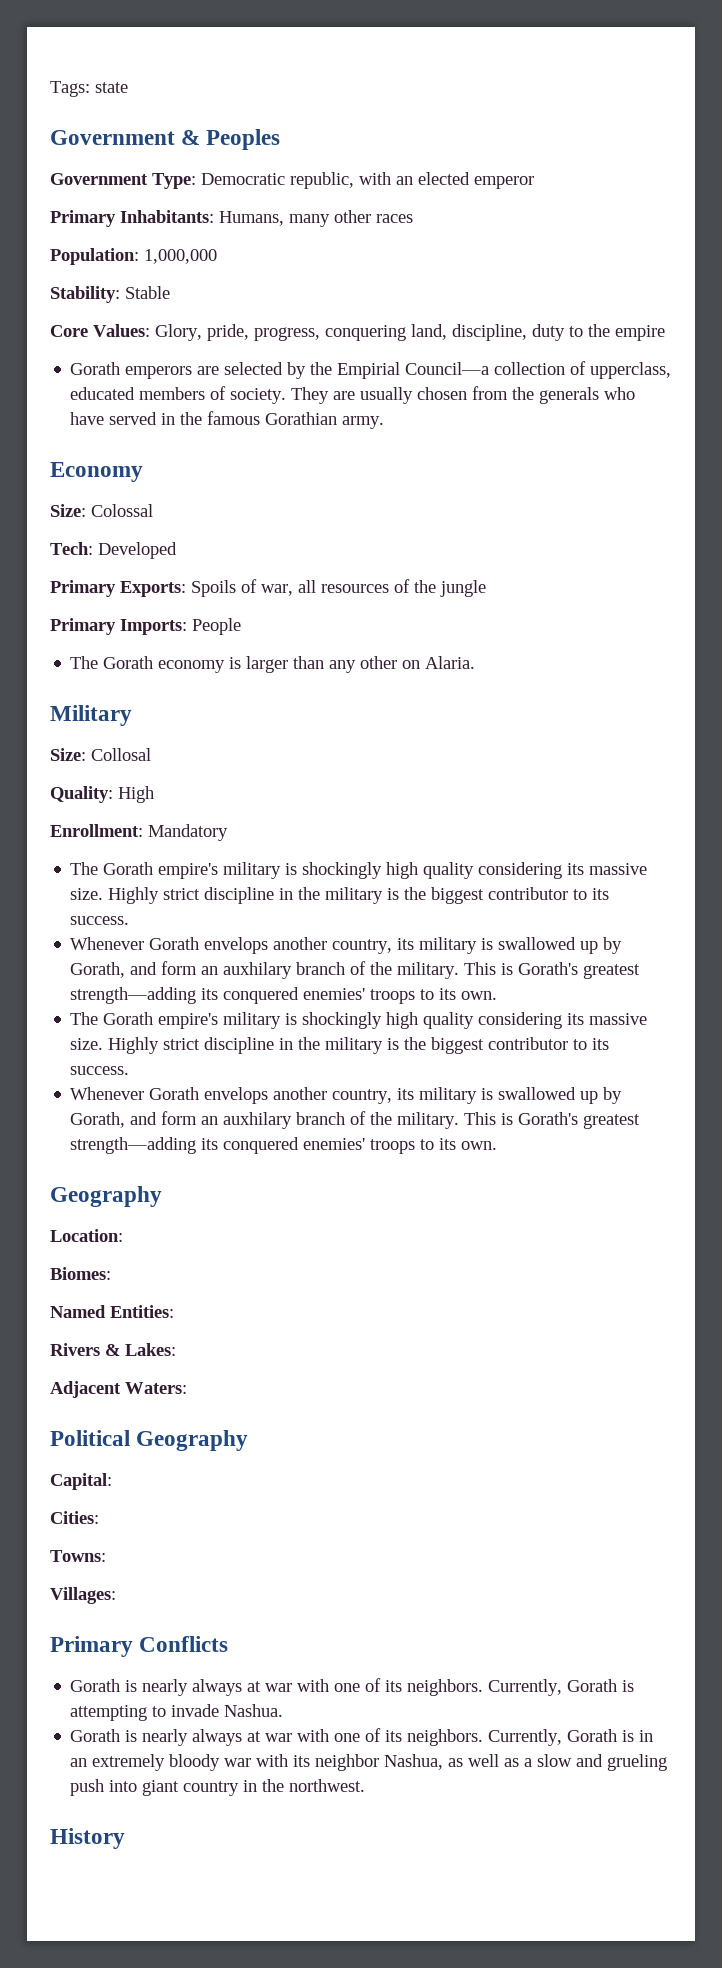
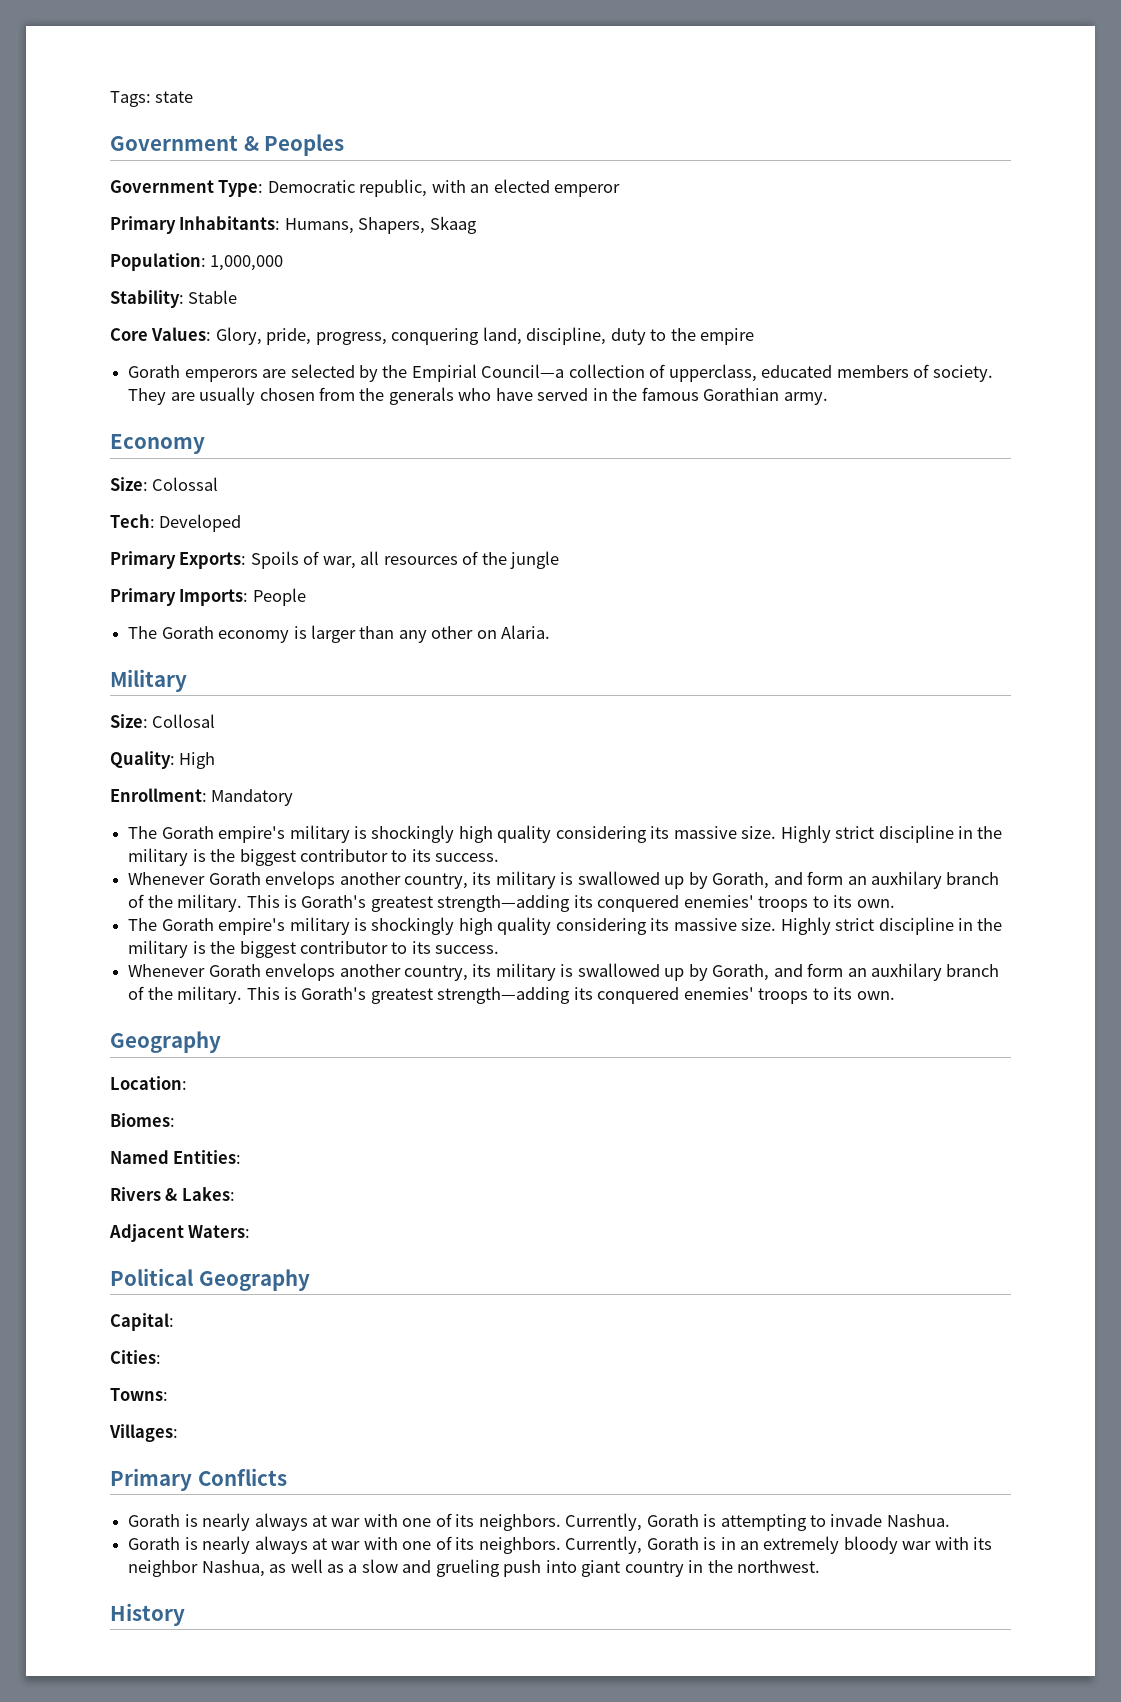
[289,210,413,227] many other races -> [358,216,477,234] Shapers, Skaag

